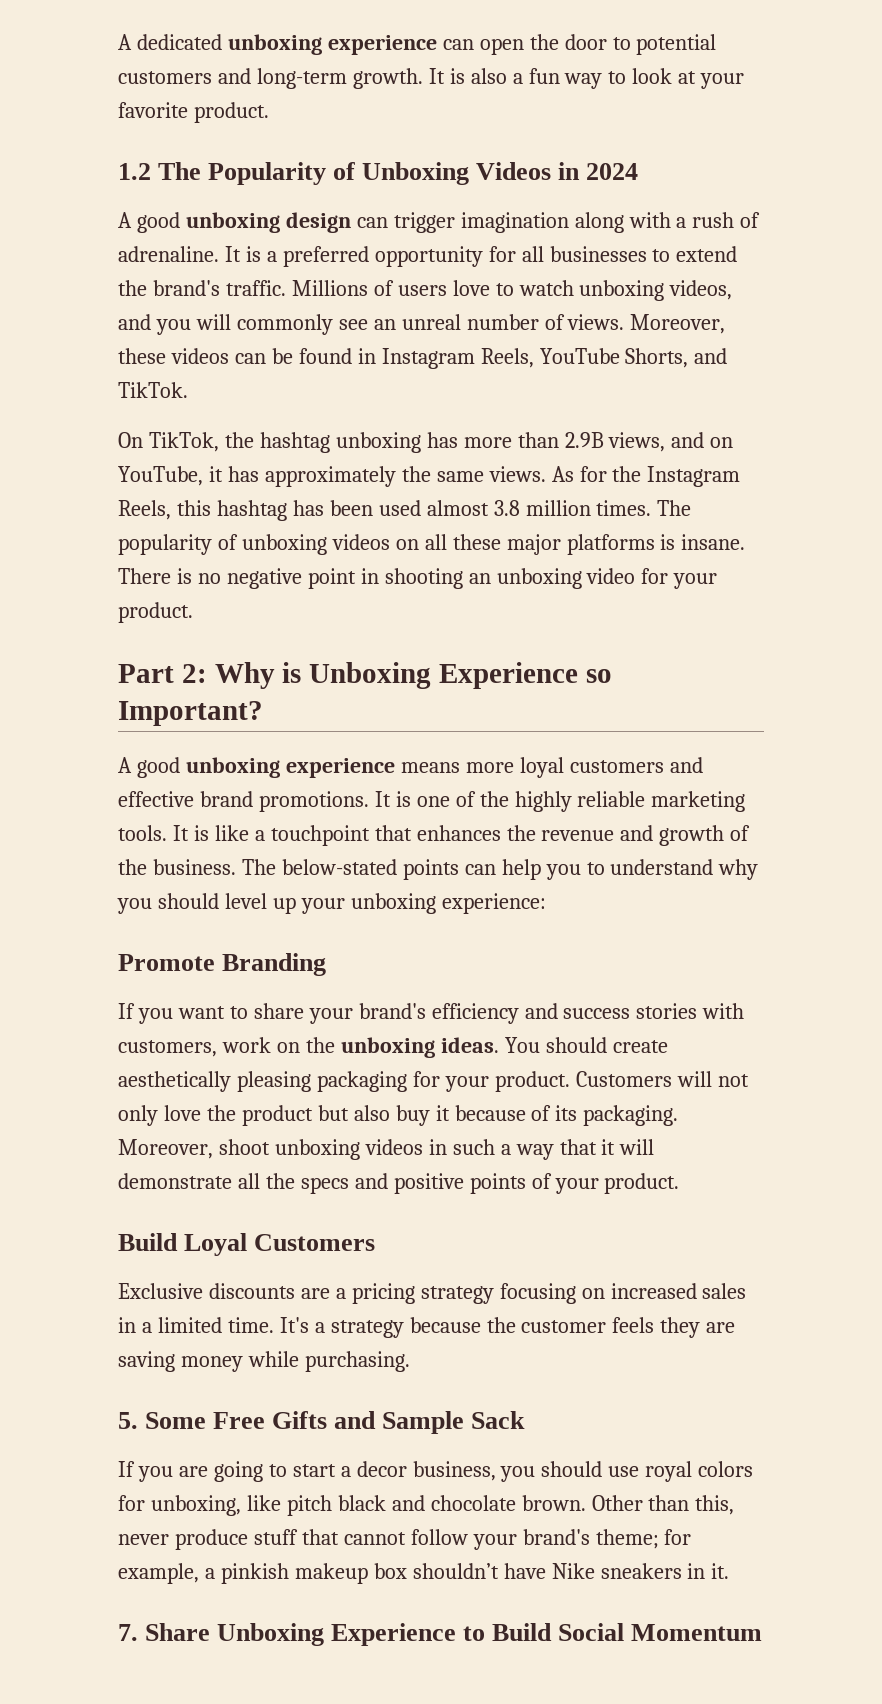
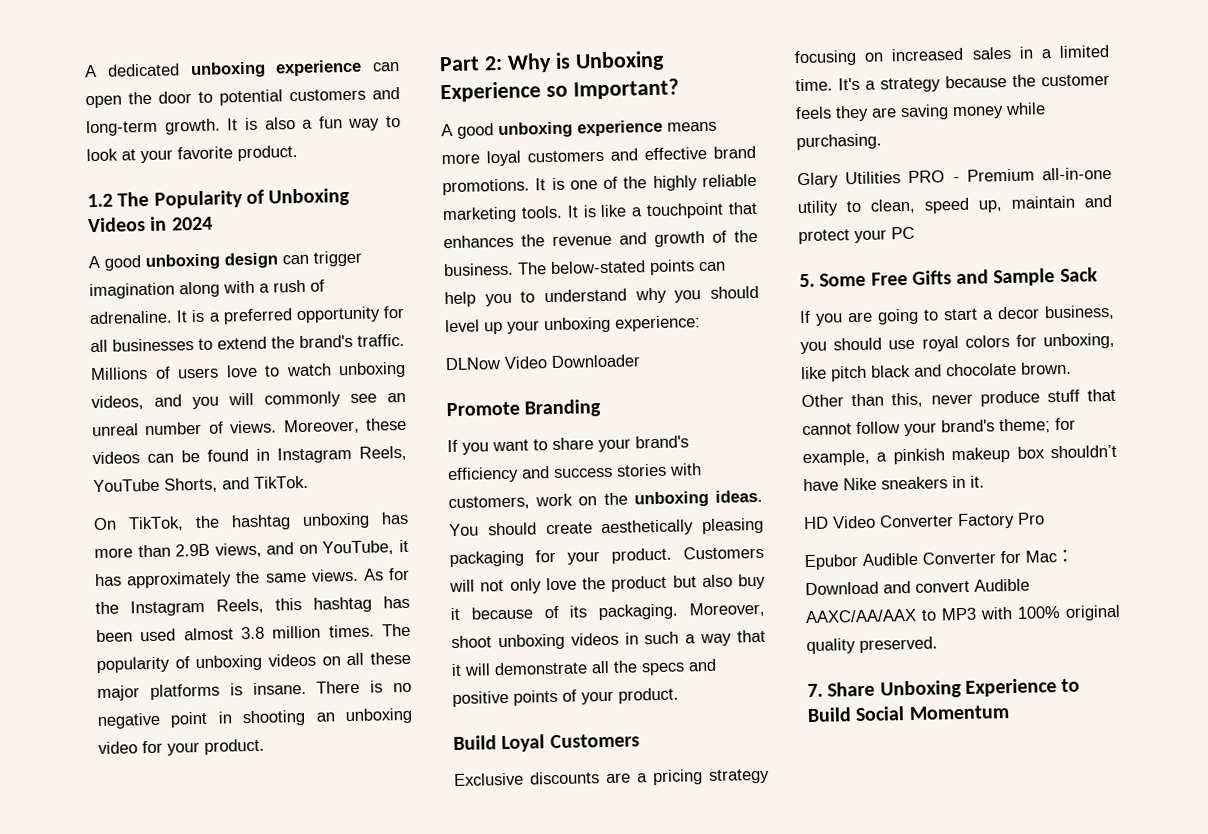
(546, 903) none -> [445,354,641,371] // DLNow Video Downloader
(410, 1361) none -> [797,166,1112,189] [797,194,1112,217] [798,226,915,245] // Glary Utilities PRO - Premium all-in-one utility to clean, speed up, maintain and protect your PC
(730, 1571) none -> [804,512,1045,530] [804,549,1074,571] [805,578,1030,596] [805,604,1121,624] [806,636,938,655] // HD Video Converter Factory Pro // Epubor Audible Converter for Mac：Download and convert Audible AAXC/AA/AAX to MP3 with 100% original quality preserved.

